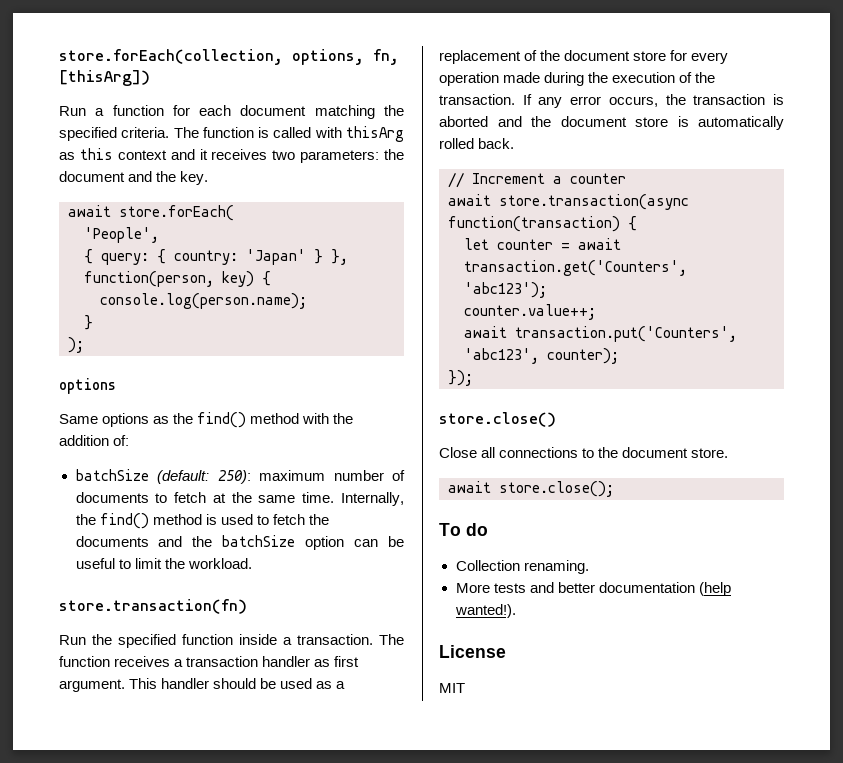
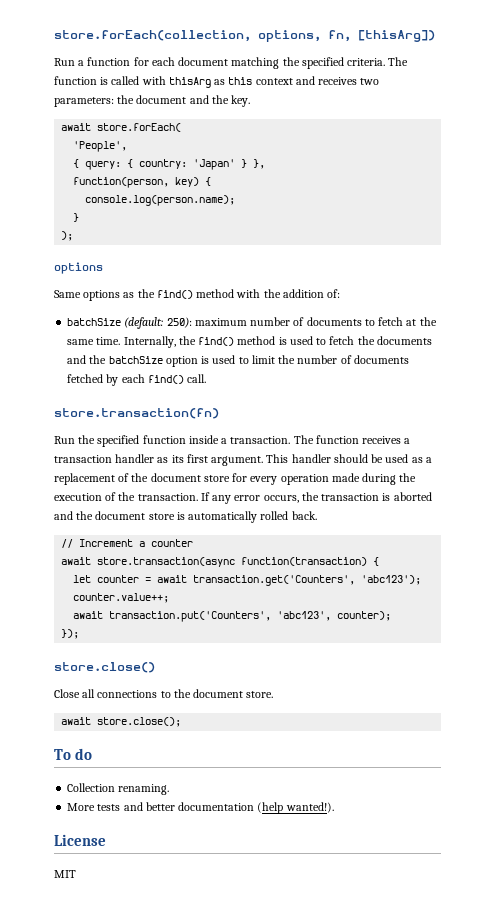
[199,149,208,160] it -> (315, 80) none
[354,536,404,547] [75,558,252,569] can be useful to limit the workload. -> [201,355,409,364] [67,374,207,386] is used to limit the number of documents fetched by each find() call.
(331, 663) none -> [171,455,184,463] its

